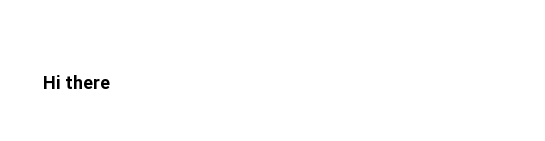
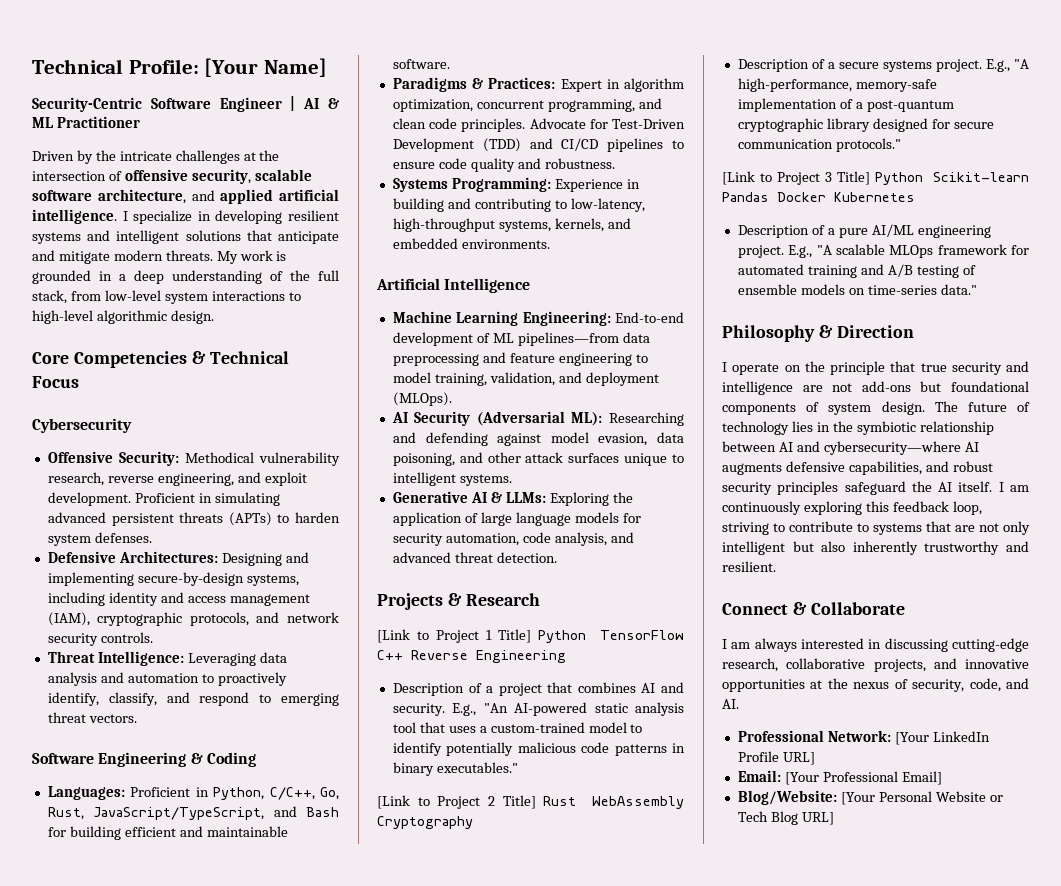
[43,75,110,89] Hi there -> [32,58,327,77] [32,96,340,112] [32,116,140,128] [32,150,280,164] [32,169,312,184] [32,189,339,204] [32,209,339,224] [32,230,339,244] [32,250,287,264] [32,270,339,284] [32,290,301,304] [32,310,214,324] [32,351,289,368] [32,376,79,388] [32,418,132,433] [47,451,340,466] [47,472,307,486] [47,492,280,506] [47,512,341,526] [47,532,152,546] [47,551,309,566] [47,572,299,586] [47,592,310,606] [47,612,339,626] [47,632,153,646] [47,651,287,666] [47,672,287,686] [47,692,339,706] [47,712,137,723] [32,752,256,767] [47,786,340,800] [47,806,339,820] [47,826,288,840] [392,59,450,69] [392,77,684,92] [392,98,662,112] [392,118,685,132] [392,138,684,152] [392,158,615,172] [392,177,640,192] [392,198,645,212] [392,218,631,232] [392,238,550,249] [376,278,531,293] [392,311,684,326] [392,332,650,346] [392,352,648,366] [392,372,659,386] [392,392,452,406] [391,411,684,426] [392,432,684,446] [392,452,684,466] [392,472,512,486] [392,491,633,506] [392,512,641,526] [392,532,634,546] [392,552,557,563] [377,593,540,610] [377,629,684,643] [377,650,566,663] [392,682,684,696] [392,702,684,716] [392,722,643,733] [392,742,685,756] [392,762,518,776] [377,795,684,809] [377,816,473,829] [737,59,1029,72] [737,78,937,92] [737,98,954,112] [737,118,994,132] [737,138,901,152] [722,171,1029,185] [722,192,915,202] [737,224,991,238] [737,244,1029,258] [737,264,976,278] [737,284,977,295] [722,325,914,342] [722,361,1029,375] [722,381,1029,395] [722,401,1030,415] [722,421,994,435] [722,441,979,455] [722,461,993,475] [722,481,1029,495] [722,501,982,515] [722,521,1030,535] [722,541,1029,555] [722,561,776,572] [722,602,905,615] [722,638,1029,652] [722,658,1029,672] [722,678,1029,692] [722,699,739,709] [737,730,990,745] [737,751,815,765] [737,770,942,785] [737,790,1003,805] [737,811,834,825] Technical Profile: [Your Name] // Security-Centric Software Engineer | AI & ML Practitioner // Driven by the intricate challenges at the intersection of offensive security, scalable software architecture, and applied artificial intelligence. I specialize in developing resilient systems and intelligent solutions that anticipate and mitigate modern threats. My work is grounded in a deep understanding of the full stack, from low-level system interactions to high-level algorithmic design. // Core Competencies & Technical Focus // Cybersecurity // Offensive Security: Methodical vulnerability research, reverse engineering, and exploit development. Proficient in simulating advanced persistent threats (APTs) to harden system defenses. // Defensive Architectures: Designing and implementing secure-by-design systems, including identity and access management (IAM), cryptographic protocols, and network security controls. // Threat Intelligence: Leveraging data analysis and automation to proactively identify, classify, and respond to emerging threat vectors. // Software Engineering & Coding // Languages: Proficient in Python, C/C++, Go, Rust, JavaScript/TypeScript, and Bash for building efficient and maintainable software. // Paradigms & Practices: Expert in algorithm optimization, concurrent programming, and clean code principles. Advocate for Test-Driven Development (TDD) and CI/CD pipelines to ensure code quality and robustness. // Systems Programming: Experience in building and contributing to low-latency, high-throughput systems, kernels, and embedded environments. // Artificial Intelligence // Machine Learning Engineering: End-to-end development of ML pipelines—from data preprocessing and feature engineering to model training, validation, and deployment (MLOps). // AI Security (Adversarial ML): Researching and defending against model evasion, data poisoning, and other attack surfaces unique to intelligent systems. // Generative AI & LLMs: Exploring the application of large language models for security automation, code analysis, and advanced threat detection. // Projects & Research // [Link to Project 1 Title] Python TensorFlow C++ Reverse Engineering // Description of a project that combines AI and security. E.g., "An AI-powered static analysis tool that uses a custom-trained model to identify potentially malicious code patterns in binary executables." // [Link to Project 2 Title] Rust WebAssembly Cryptography // Description of a secure systems project. E.g., "A high-performance, memory-safe implementation of a post-quantum cryptographic library designed for secure communication protocols." // [Link to Project 3 Title] Python Scikit-learn Pandas Docker Kubernetes // Description of a pure AI/ML engineering project. E.g., "A scalable MLOps framework for automated training and A/B testing of ensemble models on time-series data." // Philosophy & Direction // I operate on the principle that true security and intelligence are not add-ons but foundational components of system design. The future of technology lies in the symbiotic relationship between AI and cybersecurity—where AI augments defensive capabilities, and robust security principles safeguard the AI itself. I am continuously exploring this feedback loop, striving to contribute to systems that are not only intelligent but also inherently trustworthy and resilient. // Connect & Collaborate // I am always interested in discussing cutting-edge research, collaborative projects, and innovative opportunities at the nexus of security, code, and AI. // Professional Network: [Your LinkedIn Profile URL] // Email: [Your Professional Email] // Blog/Website: [Your Personal Website or Tech Blog URL]

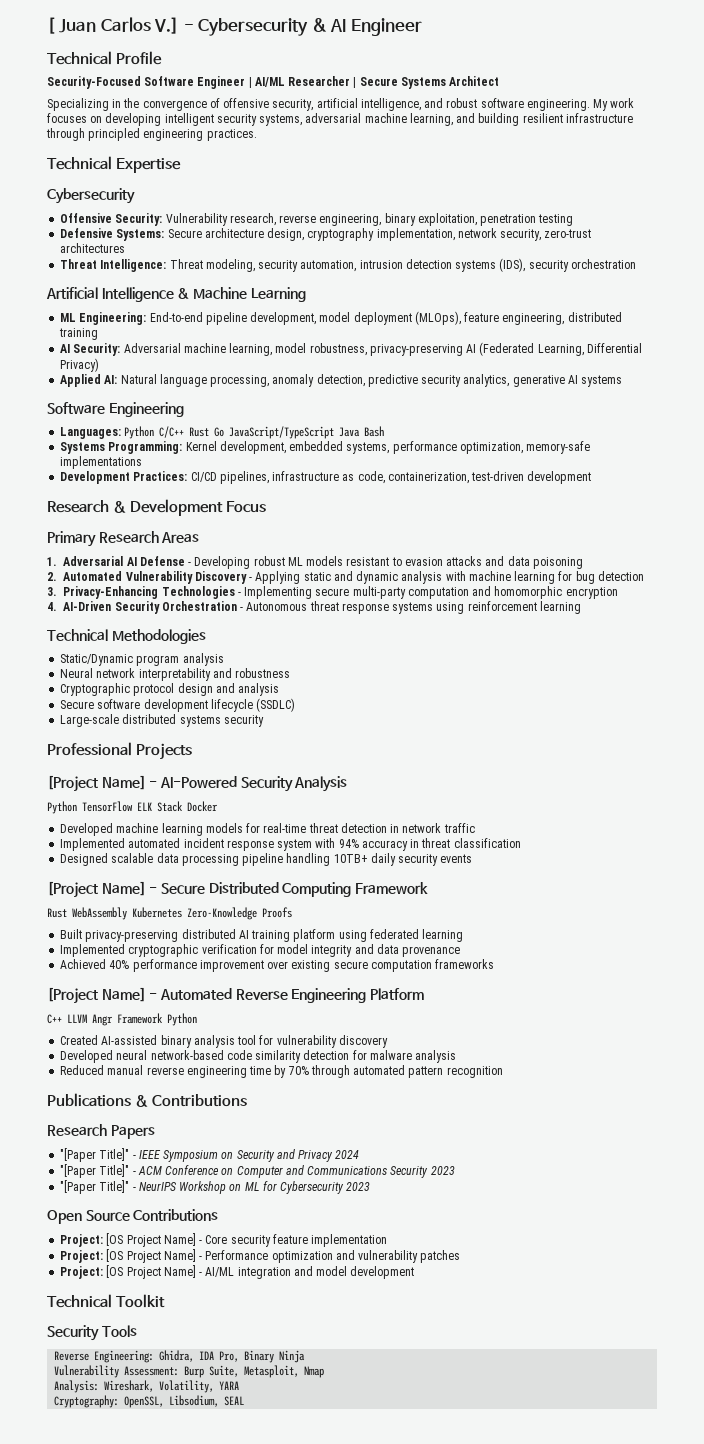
[32,58,327,77] [32,96,340,112] [32,116,140,128] [32,150,280,164] [32,169,312,184] [32,189,339,204] [32,209,339,224] [32,230,339,244] [32,250,287,264] [32,270,339,284] [32,290,301,304] [32,310,214,324] [32,351,289,368] [32,376,79,388] Technical Profile: [Your Name] // Security-Centric Software Engineer | AI & ML Practitioner // Driven by the intricate challenges at the intersection of offensive security, scalable software architecture, and applied artificial intelligence. I specialize in developing resilient systems and intelligent solutions that anticipate and mitigate modern threats. My work is grounded in a deep understanding of the full stack, from low-level system interactions to high-level algorithmic design. // Core Competencies & Technical Focus -> [47,17,422,36] [47,51,163,65] [47,76,500,89] [47,98,635,111] [47,113,633,126] [46,128,257,141] [47,156,182,173] [ Juan Carlos V.] - Cybersecurity & AI Engineer // Technical Profile // Security-Focused Software Engineer | AI/ML Researcher | Secure Systems Architect // Specializing in the convergence of offensive security, artificial intelligence, and robust software engineering. My work focuses on developing intelligent security systems, adversarial machine learning, and building resilient infrastructure through principled engineering practices. // Technical Expertise
[184,452,340,466] Methodical vulnerability -> [165,213,228,226] Vulnerability
[237,472,307,486] [47,492,280,506] [47,512,341,526] [47,532,152,546] [47,551,309,566] [47,572,299,586] [47,592,310,606] [47,612,339,626] [47,632,153,646] [47,651,287,666] [47,672,287,686] [47,692,339,706] [47,712,137,723] and exploit development. Proficient in simulating advanced persistent threats (APTs) to harden system defenses. // Defensive Architectures: Designing and implementing secure-by-design systems, including identity and access management (IAM), cryptographic protocols, and network security controls. // Threat Intelligence: Leveraging data analysis and automation to proactively identify, classify, and respond to emerging threat vectors. -> [384,213,574,226] [60,228,592,241] [60,243,126,253] [60,258,636,272] [46,287,306,302] [60,311,622,325] [59,328,99,340] [60,342,642,356] [60,358,100,372] [60,374,623,387] binary exploitation, penetration testing // Defensive Systems: Secure architecture design, cryptography implementation, network security, zero-trust architectures // Threat Intelligence: Threat modeling, security automation, intrusion detection systems (IDS), security orchestration // Artificial Intelligence & Machine Learning // ML Engineering: End-to-end pipeline development, model deployment (MLOps), feature engineering, distributed training // AI Security: Adversarial machine learning, model robustness, privacy-preserving AI (Federated Learning, Differential Privacy) // Applied AI: Natural language processing, anomaly detection, predictive security analytics, generative AI systems
[190,752,256,767] & Coding -> (184, 409) none
[130,787,340,800] [47,806,339,820] [47,826,288,840] [392,59,450,69] [392,77,684,92] [392,98,662,112] [392,118,685,132] [392,138,684,152] [392,158,615,172] [392,177,640,192] [392,198,645,212] [392,218,631,232] [392,238,550,249] [376,278,531,293] [392,311,684,326] [392,332,650,346] [392,352,648,366] [392,372,659,386] [392,392,452,406] [391,411,684,426] [392,432,684,446] [392,452,684,466] [392,472,512,486] [392,491,633,506] [392,512,641,526] [392,532,634,546] [392,552,557,563] [377,593,540,610] [377,629,684,643] [377,650,566,663] [392,682,684,696] [392,702,684,716] [392,722,643,733] [392,742,685,756] [392,762,518,776] [377,795,684,809] [377,816,473,829] [737,59,1029,72] [737,78,937,92] [737,98,954,112] [737,118,994,132] [737,138,901,152] [722,171,1029,185] [722,192,915,202] [737,224,991,238] [737,244,1029,258] [737,264,976,278] [737,284,977,295] [722,325,914,342] [722,361,1029,375] [722,381,1029,395] [722,401,1030,415] [722,421,994,435] [722,441,979,455] [722,461,993,475] [722,481,1029,495] [722,501,982,515] [722,521,1030,535] [722,541,1029,555] [722,561,776,572] [722,602,905,615] [722,638,1029,652] [722,658,1029,672] [722,678,1029,692] [722,699,739,709] [737,730,990,745] [737,751,815,765] [737,770,942,785] [737,790,1003,805] [737,811,834,825] Proficient in Python, C/C++, Go, Rust, JavaScript/TypeScript, and Bash for building efficient and maintainable software. // Paradigms & Practices: Expert in algorithm optimization, concurrent programming, and clean code principles. Advocate for Test-Driven Development (TDD) and CI/CD pipelines to ensure code quality and robustness. // Systems Programming: Experience in building and contributing to low-latency, high-throughput systems, kernels, and embedded environments. // Artificial Intelligence // Machine Learning Engineering: End-to-end development of ML pipelines—from data preprocessing and feature engineering to model training, validation, and deployment (MLOps). // AI Security (Adversarial ML): Researching and defending against model evasion, data poisoning, and other attack surfaces unique to intelligent systems. // Generative AI & LLMs: Exploring the application of large language models for security automation, code analysis, and advanced threat detection. // Projects & Research // [Link to Project 1 Title] Python TensorFlow C++ Reverse Engineering // Description of a project that combines AI and security. E.g., "An AI-powered static analysis tool that uses a custom-trained model to identify potentially malicious code patterns in binary executables." // [Link to Project 2 Title] Rust WebAssembly Cryptography // Description of a secure systems project. E.g., "A high-performance, memory-safe implementation of a post-quantum cryptographic library designed for secure communication protocols." // [Link to Project 3 Title] Python Scikit-learn Pandas Docker Kubernetes // Description of a pure AI/ML engineering project. E.g., "A scalable MLOps framework for automated training and A/B testing of ensemble models on time-series data." // Philosophy & Direction // I operate on the principle that true security and intelligence are not add-ons but foundational components of system design. The future of technology lies in the symbiotic relationship between AI and cybersecurity—where AI augments defensive capabilities, and robust security principles safeguard the AI itself. I am continuously exploring this feedback loop, striving to contribute to systems that are not only intelligent but also inherently trustworthy and resilient. // Connect & Collaborate // I am always interested in discussing cutting-edge research, collaborative projects, and innovative opportunities at the nexus of security, code, and AI. // Professional Network: [Your LinkedIn Profile URL] // Email: [Your Professional Email] // Blog/Website: [Your Personal Website or Tech Blog URL] -> [124,426,385,439] [60,441,591,454] [60,456,143,469] [60,471,592,484] [47,499,267,516] [47,531,200,547] [47,556,583,569] [47,571,644,584] [47,586,618,599] [47,601,581,614] [47,629,206,644] [60,653,224,666] [60,668,291,681] [60,683,280,696] [60,698,296,712] [60,714,264,727] [47,742,193,760] [47,775,348,792] [47,801,218,814] [60,823,475,836] [60,838,521,851] [60,853,473,866] [47,881,428,898] [47,907,292,920] [60,929,464,942] [60,944,461,957] [60,959,495,972] [47,987,424,1004] [47,1013,197,1026] [60,1035,388,1048] [60,1050,457,1063] [60,1065,503,1078] [47,1093,248,1107] [47,1124,155,1139] [60,1148,360,1162] [60,1164,455,1178] [60,1180,371,1194] [47,1209,219,1224] [60,1233,388,1247] [60,1249,461,1263] [60,1265,415,1279] [47,1294,166,1308] [47,1325,137,1341] [54,1350,306,1363] [54,1365,325,1378] [54,1380,240,1393] [54,1395,245,1408] Python C/C++ Rust Go JavaScript/TypeScript Java Bash // Systems Programming: Kernel development, embedded systems, performance optimization, memory-safe implementations // Development Practices: CI/CD pipelines, infrastructure as code, containerization, test-driven development // Research & Development Focus // Primary Research Areas // 1. Adversarial AI Defense - Developing robust ML models resistant to evasion attacks and data poisoning // 2. Automated Vulnerability Discovery - Applying static and dynamic analysis with machine learning for bug detection // 3. Privacy-Enhancing Technologies - Implementing secure multi-party computation and homomorphic encryption // 4. AI-Driven Security Orchestration - Autonomous threat response systems using reinforcement learning // Technical Methodologies // Static/Dynamic program analysis // Neural network interpretability and robustness // Cryptographic protocol design and analysis // Secure software development lifecycle (SSDLC) // Large-scale distributed systems security // Professional Projects // [Project Name] - AI-Powered Security Analysis // Python TensorFlow ELK Stack Docker // Developed machine learning models for real-time threat detection in network traffic // Implemented automated incident response system with 94% accuracy in threat classification // Designed scalable data processing pipeline handling 10TB+ daily security events // [Project Name] - Secure Distributed Computing Framework // Rust WebAssembly Kubernetes Zero-Knowledge Proofs // Built privacy-preserving distributed AI training platform using federated learning // Implemented cryptographic verification for model integrity and data provenance // Achieved 40% performance improvement over existing secure computation frameworks // [Project Name] - Automated Reverse Engineering Platform // C++ LLVM Angr Framework Python // Created AI-assisted binary analysis tool for vulnerability discovery // Developed neural network-based code similarity detection for malware analysis // Reduced manual reverse engineering time by 70% through automated pattern recognition // Publications & Contributions // Research Papers // "[Paper Title]" - IEEE Symposium on Security and Privacy 2024 // "[Paper Title]" - ACM Conference on Computer and Communications Security 2023 // "[Paper Title]" - NeurIPS Workshop on ML for Cybersecurity 2023 // Open Source Contributions // Project: [OS Project Name] - Core security feature implementation // Project: [OS Project Name] - Performance optimization and vulnerability patches // Project: [OS Project Name] - AI/ML integration and model development // Technical Toolkit // Security Tools // Reverse Engineering: Ghidra, IDA Pro, Binary Ninja // Vulnerability Assessment: Burp Suite, Metasploit, Nmap // Analysis: Wireshark, Volatility, YARA // Cryptography: OpenSSL, Libsodium, SEAL

